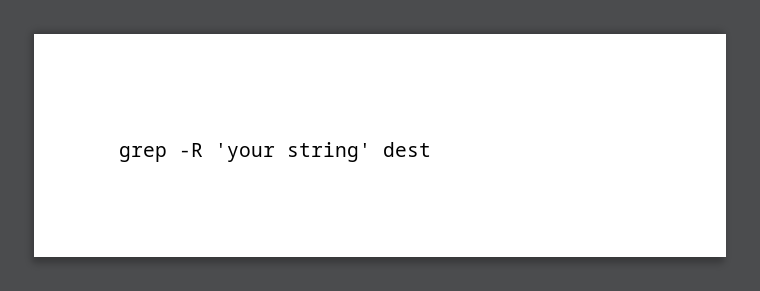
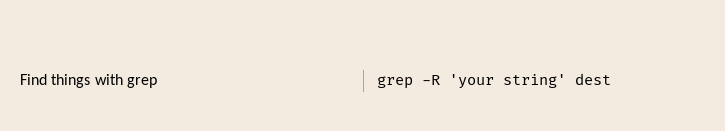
(119, 154) none -> [20,74,157,88] Find things with grep //

